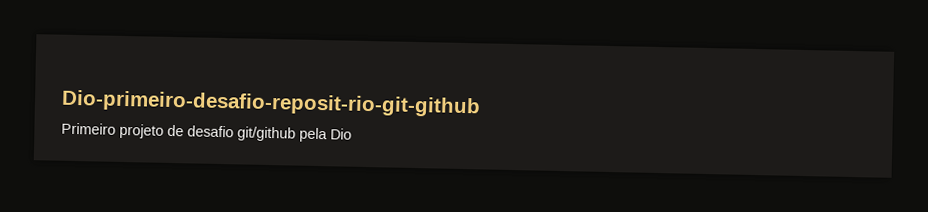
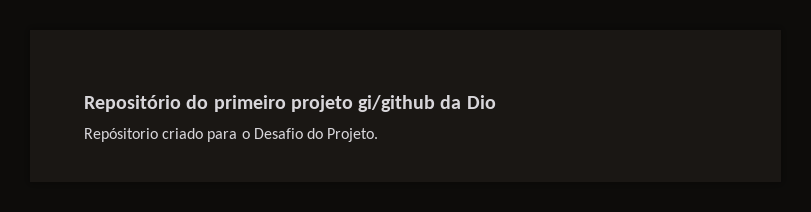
[61,89,481,118] [61,122,352,143] Dio-primeiro-desafio-reposit-rio-git-github // Primeiro projeto de desafio git/github pela Dio -> [84,95,496,112] [84,128,379,142] Repositório do primeiro projeto gi/github da Dio // Repósitorio criado para o Desafio do Projeto.

